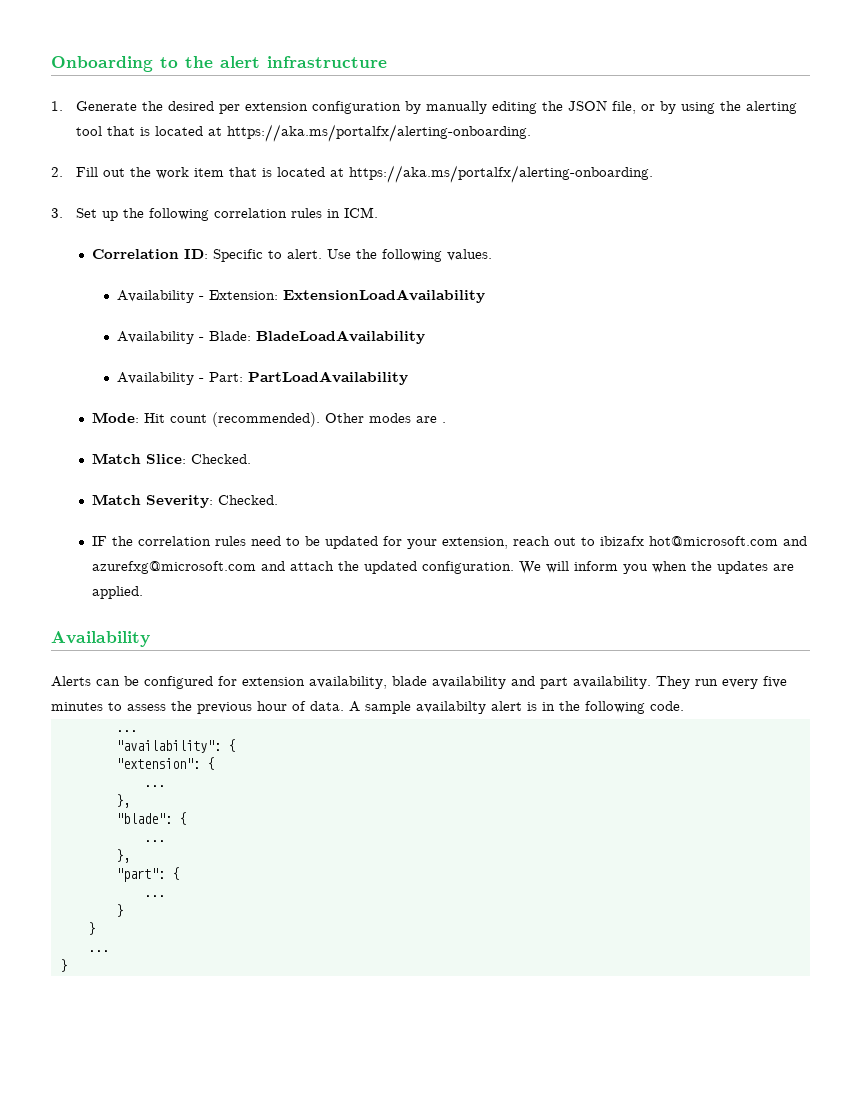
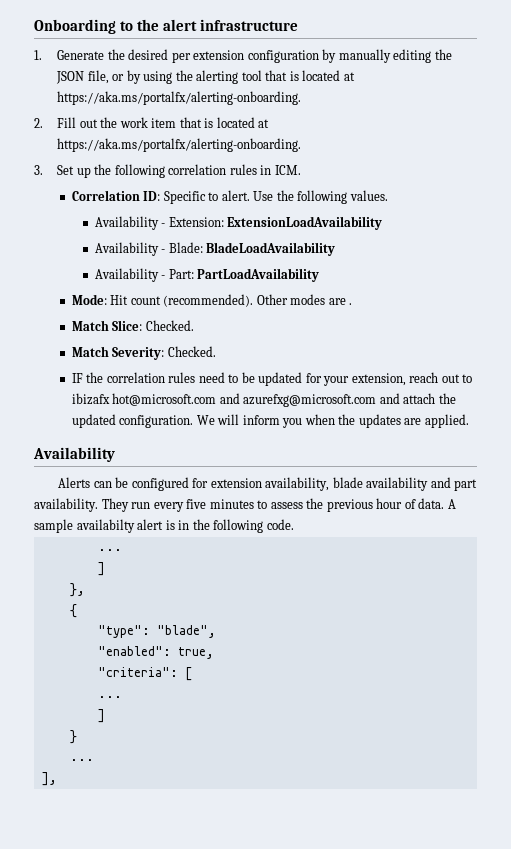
[115,739,235,753] [115,757,214,770] [143,785,165,787] [115,794,130,808] [115,812,186,825] [143,840,165,842] [115,849,130,863] [115,867,179,882] [143,895,165,897] [115,904,123,917] "availability": { // "extension": { // ... // }, // "blade": { // ... // }, // "part": { // ... // } -> [97,562,105,576] [69,583,85,597] [69,604,77,618] [97,625,216,638] [97,646,214,659] [97,667,192,681] [97,696,122,698] [97,709,105,723] ] // }, // { // "type": "blade", // "enabled": true, // "criteria": [ // ... // ]
[59,959,67,972] } -> [41,772,57,786] ],

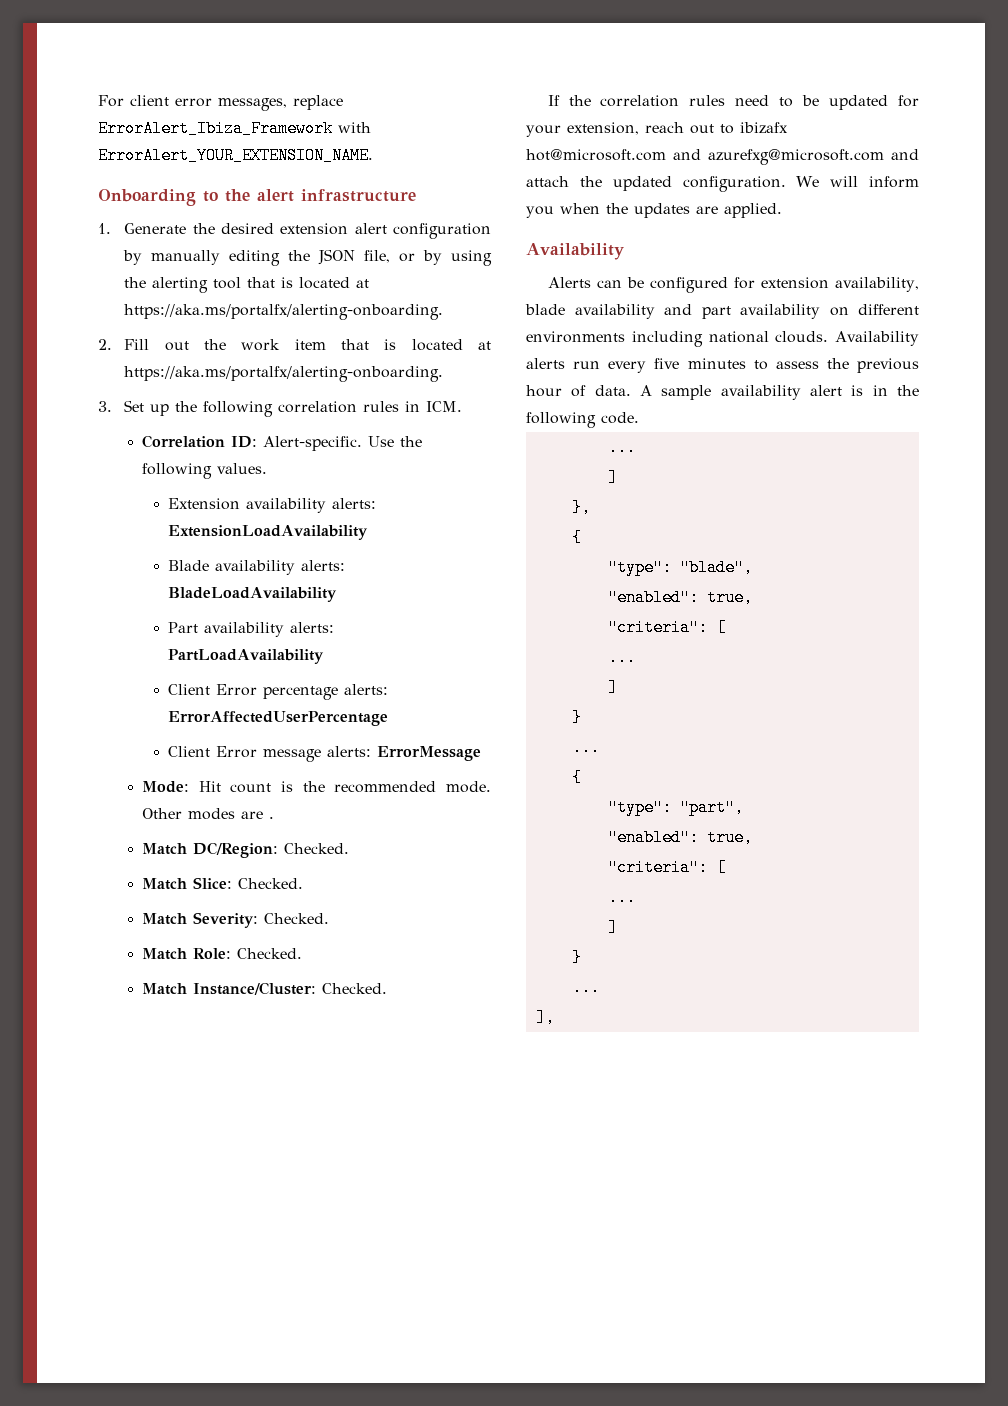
(34, 26) none -> [98,95,343,111] [98,120,371,137] [98,147,373,164] For client error messages, replace ErrorAlert_Ibiza_Framework with ErrorAlert_YOUR_EXTENSION_NAME. //
[171,50,245,63] per extension -> [280,223,387,235] extension alert
[163,190,250,204] Specific to alert. -> [262,436,362,451] Alert-specific.
[94,216,383,230] [94,242,336,256] [94,268,320,282] Availability - Extension: ExtensionLoadAvailability // Availability - Blade: BladeLoadAvailability // Availability - Part: PartLoadAvailability -> [168,498,377,513] [168,525,369,540] [168,560,346,575] [168,587,338,602] [168,622,335,637] [168,649,325,664] [168,684,389,700] [168,711,389,726] [168,746,482,762] Extension availability alerts: ExtensionLoadAvailability // Blade availability alerts: BladeLoadAvailability // Part availability alerts: PartLoadAvailability // Client Error percentage alerts: ErrorAffectedUserPercentage // Client Error message alerts: ErrorMessage
[163,294,254,307] (recommended). -> [280,781,491,793] is the recommended mode.
(353, 304) none -> [141,842,349,858] // Match DC/Region: Checked.
[71,373,83,383] IF -> [141,948,302,960] [141,982,387,995] [547,95,560,106] Match Role: Checked. // Match Instance/Cluster: Checked. // If
[34,498,129,512] availability. They -> [740,304,919,319] [526,331,920,347] [526,358,565,369] availability on different environments including national clouds. Availability alerts
[76,519,135,533] availabilty -> [720,385,801,400] availability
(94, 760) none -> [571,769,582,786] [607,799,744,816] [607,829,753,846] [607,859,726,876] [607,889,636,906] [607,919,618,936] [571,949,582,966] [571,979,600,996] // { // "type": "part", // "enabled": true, // "criteria": [ // ... // ] // } // ...

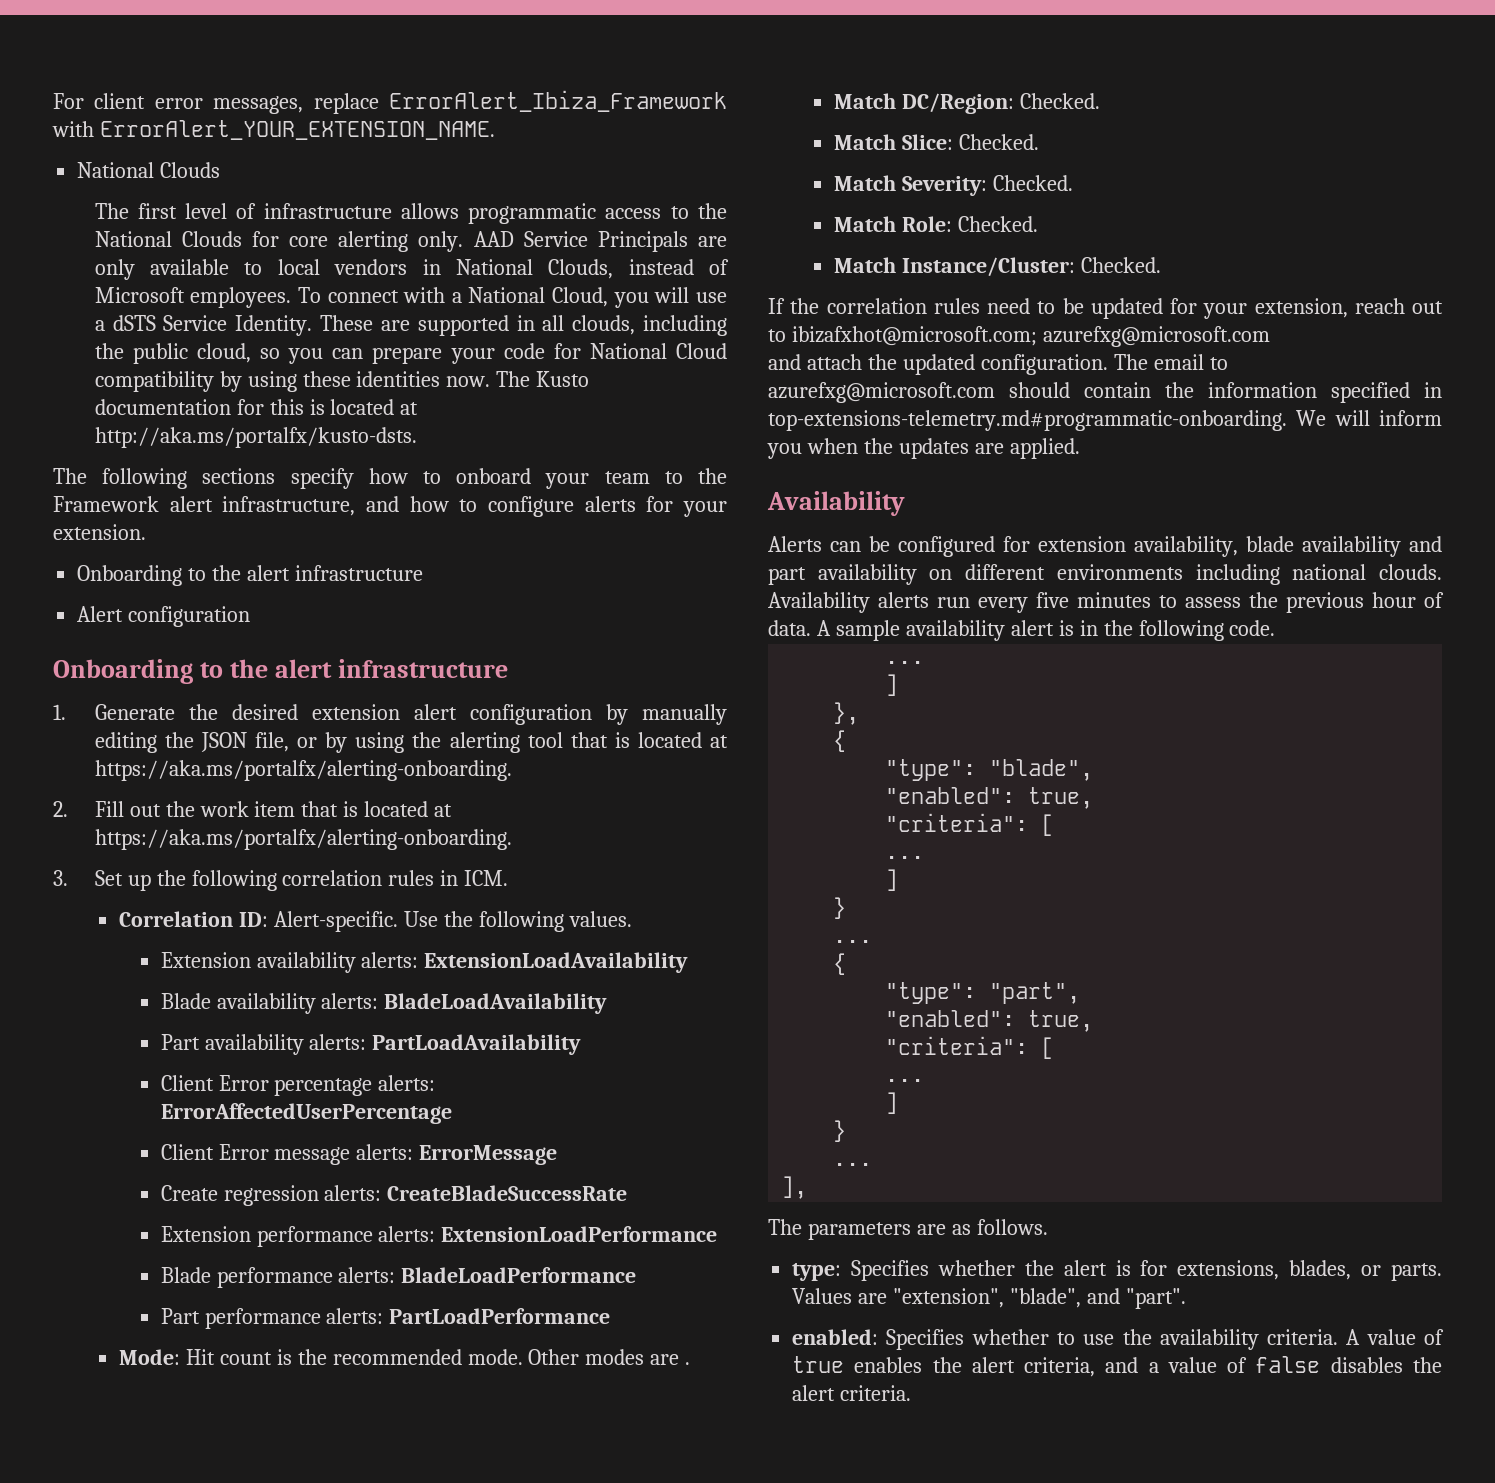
(373, 155) none -> [77,162,221,178] [94,203,727,224] [94,231,727,252] [94,259,729,280] [94,287,728,308] [94,315,727,336] [94,343,727,364] [94,371,590,392] [94,399,419,415] [94,427,417,448] [53,468,727,489] [53,496,727,517] [53,524,146,540] [77,565,423,586] [77,606,251,627] // National Clouds // The first level of infrastructure allows programmatic access to the National Clouds for core alerting only. AAD Service Principals are only available to local vendors in National Clouds, instead of Microsoft employees. To connect with a National Cloud, you will use a dSTS Service Identity. These are supported in all clouds, including the public cloud, so you can prepare your code for National Cloud compatibility by using these identities now. The Kusto documentation for this is located at http://aka.ms/portalfx/kusto-dsts. // The following sections specify how to onboard your team to the Framework alert infrastructure, and how to configure alerts for your extension. // Onboarding to the alert infrastructure // Alert configuration
(482, 753) none -> [160,1185,628,1206] [160,1226,718,1247] [160,1267,637,1288] [160,1308,611,1329] // Create regression alerts: CreateBladeSuccessRate // Extension performance alerts: ExtensionLoadPerformance // Blade performance alerts: BladeLoadPerformance // Part performance alerts: PartLoadPerformance
[740,122,788,134] [526,149,884,165] ibizafx hot@microsoft.com and azurefxg@microsoft.com -> [791,326,1270,347] ibizafxhot@microsoft.com; azurefxg@microsoft.com //
(786, 184) none -> [1113,354,1228,370] [768,382,1442,403] [768,410,1287,431] The email to azurefxg@microsoft.com should contain the information specified in top-extensions-telemetry.md#programmatic-onboarding.
(555, 1017) none -> [768,1219,1048,1240] [792,1260,1442,1281] [792,1288,1186,1309] [792,1329,1444,1350] [792,1356,1442,1377] [792,1385,912,1401] // The parameters are as follows. // type: Specifies whether the alert is for extensions, blades, or parts. Values are "extension", "blade", and "part". // enabled: Specifies whether to use the availability criteria. A value of true enables the alert criteria, and a value of false disables the alert criteria.

